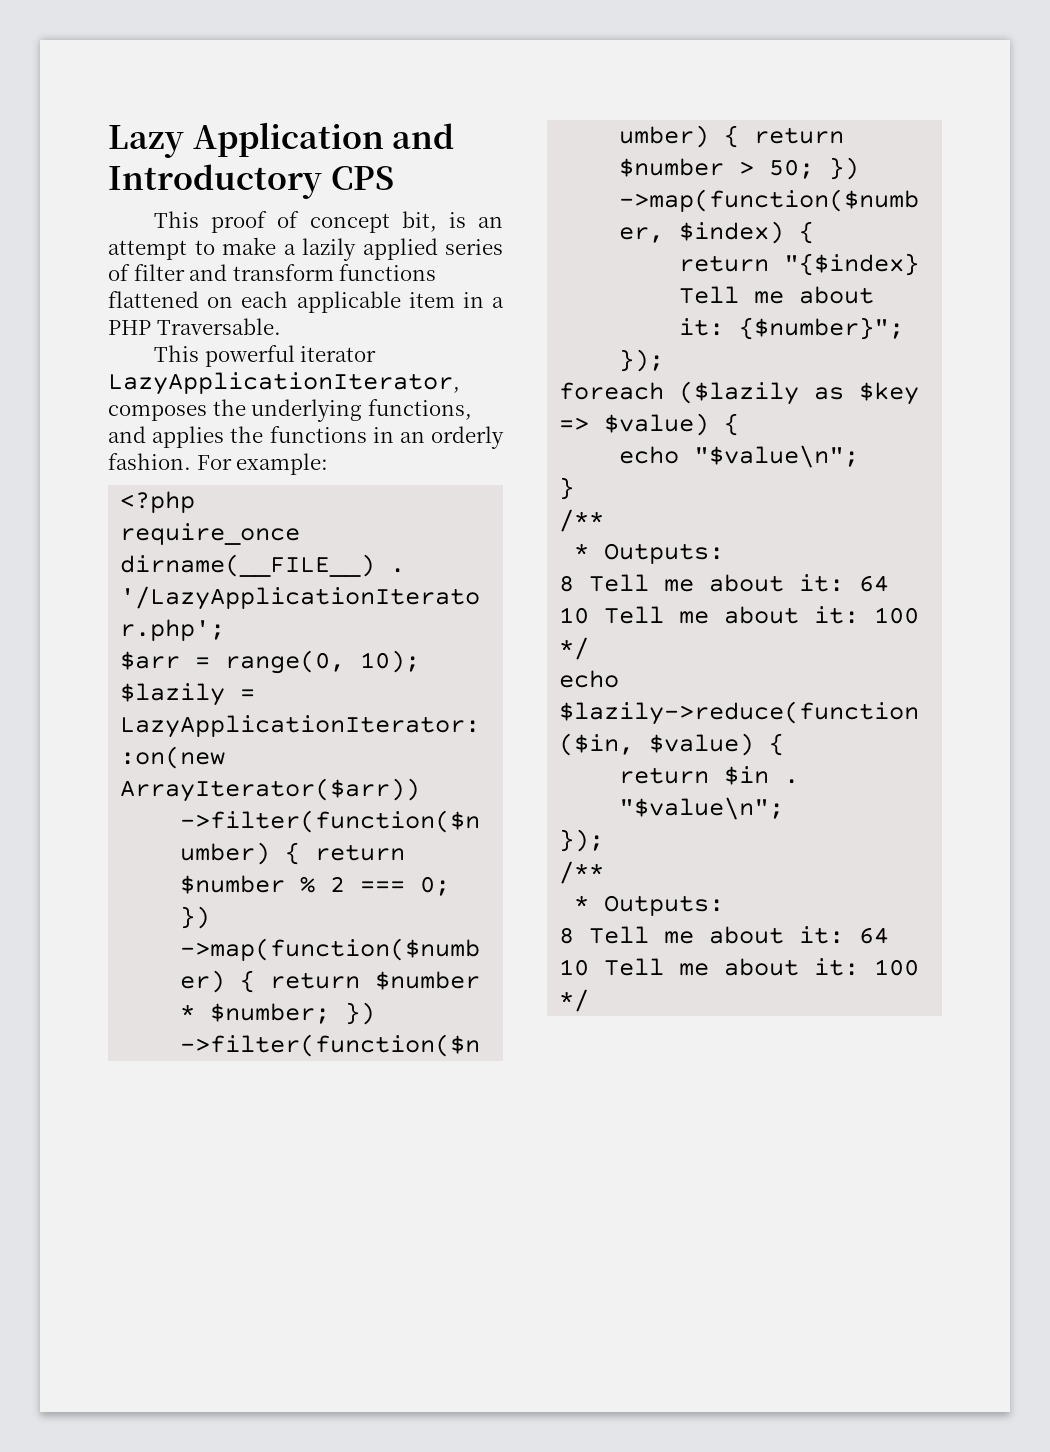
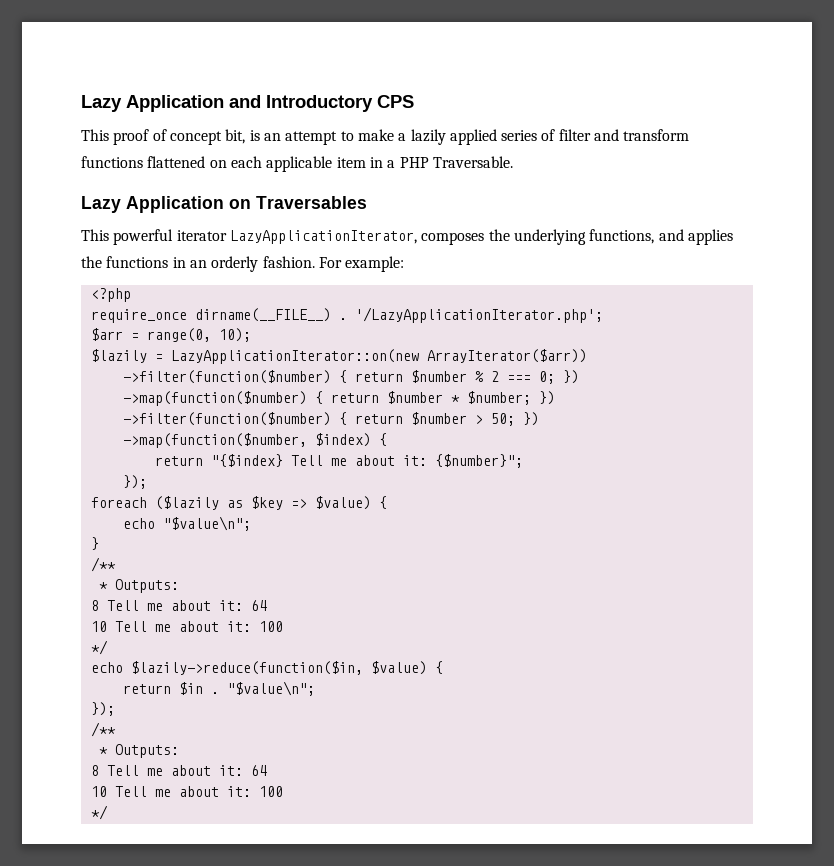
(281, 326) none -> [81,196,367,213] // Lazy Application on Traversables

